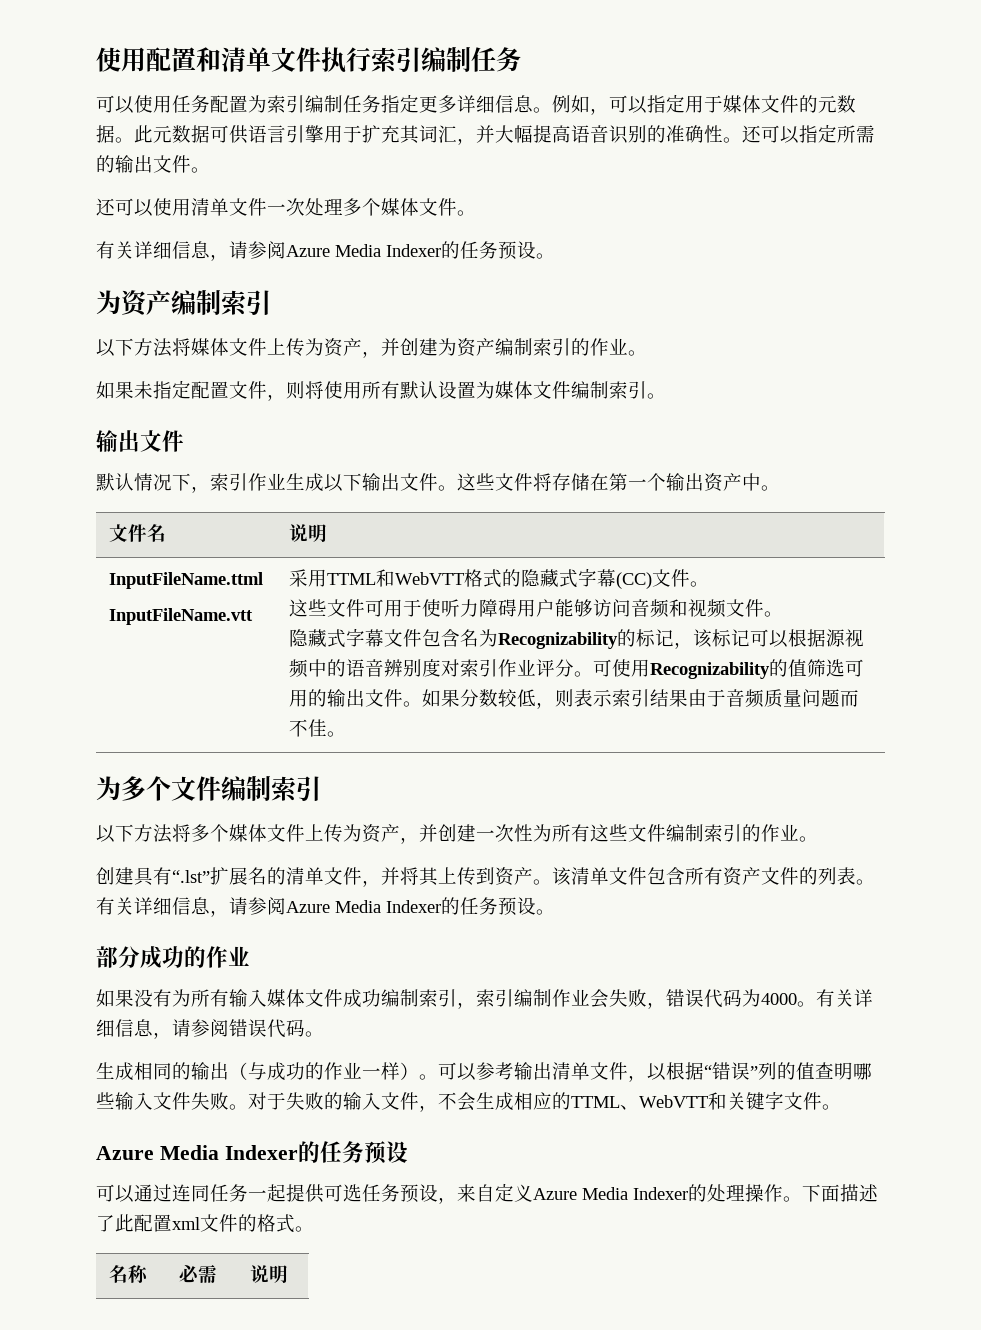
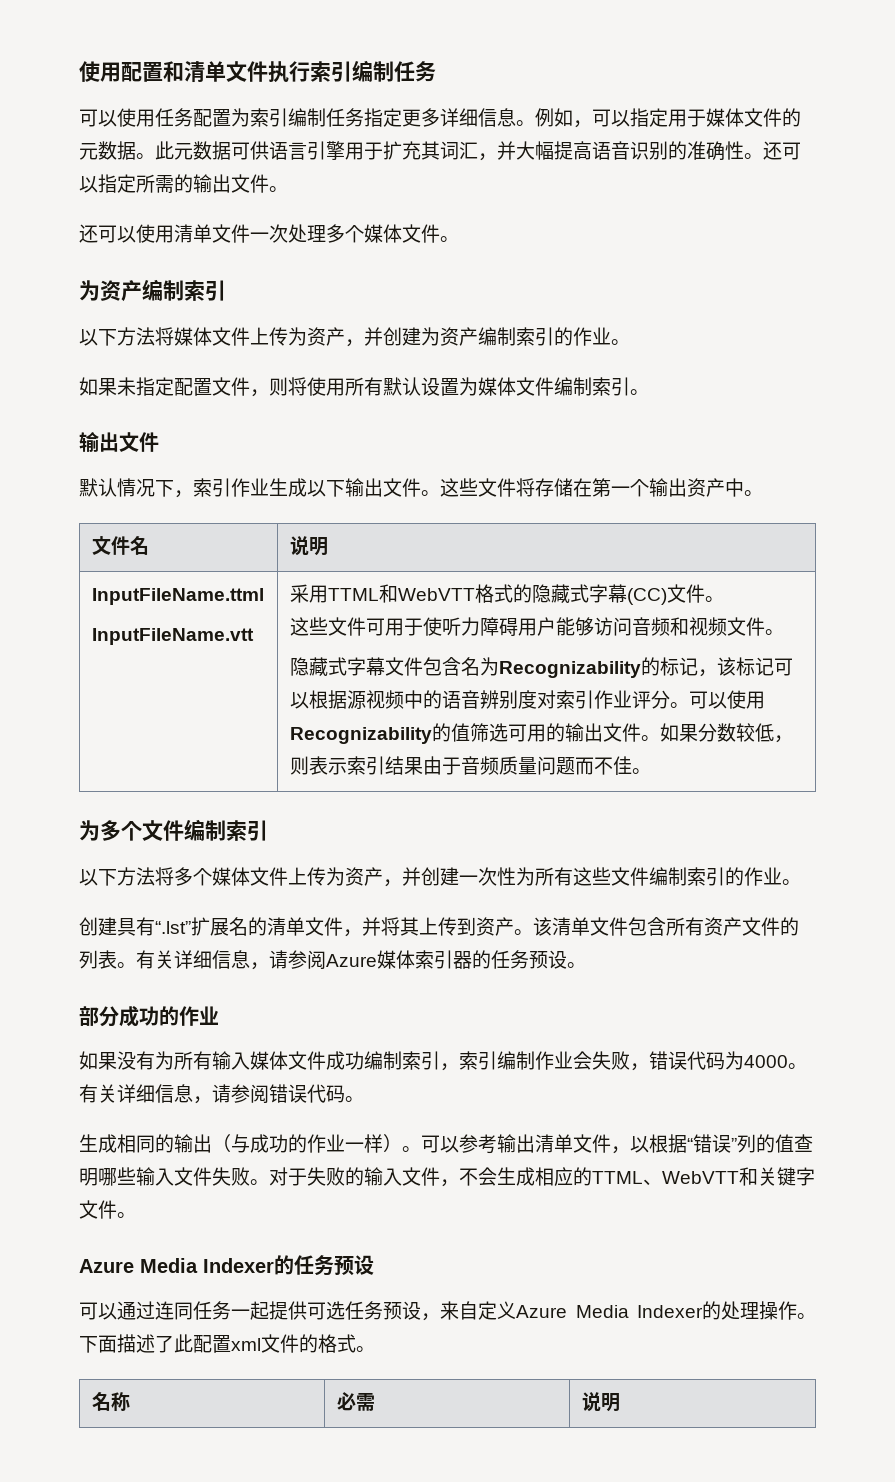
[96,241,555,261] // 有关详细信息，请参阅Azure Media Indexer的任务预设。 -> (459, 239) none
(612, 668) none -> [707,692,727,709] 以
[335,900,441,913] Media Indexer -> [377,950,472,969] 媒体索引器

